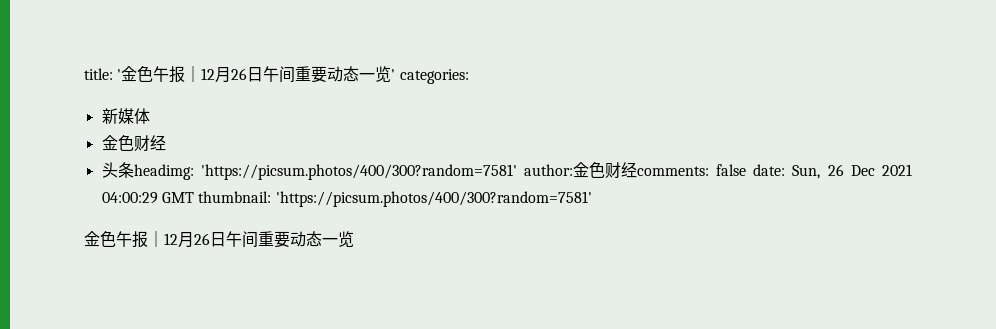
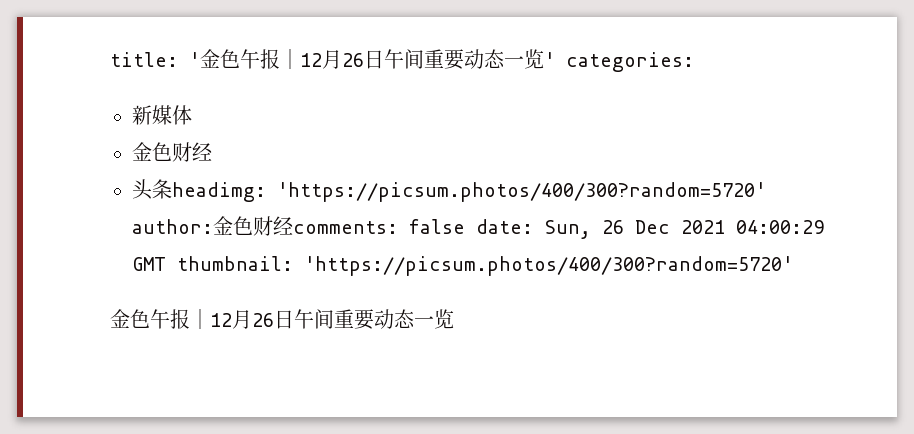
[200,164,517,180] 'https://picsum.photos/400/300?random=7581' -> [277,182,766,202] 'https://picsum.photos/400/300?random=5720'
[275,191,592,207] 'https://picsum.photos/400/300?random=7581' -> [304,256,793,276] 'https://picsum.photos/400/300?random=5720'

